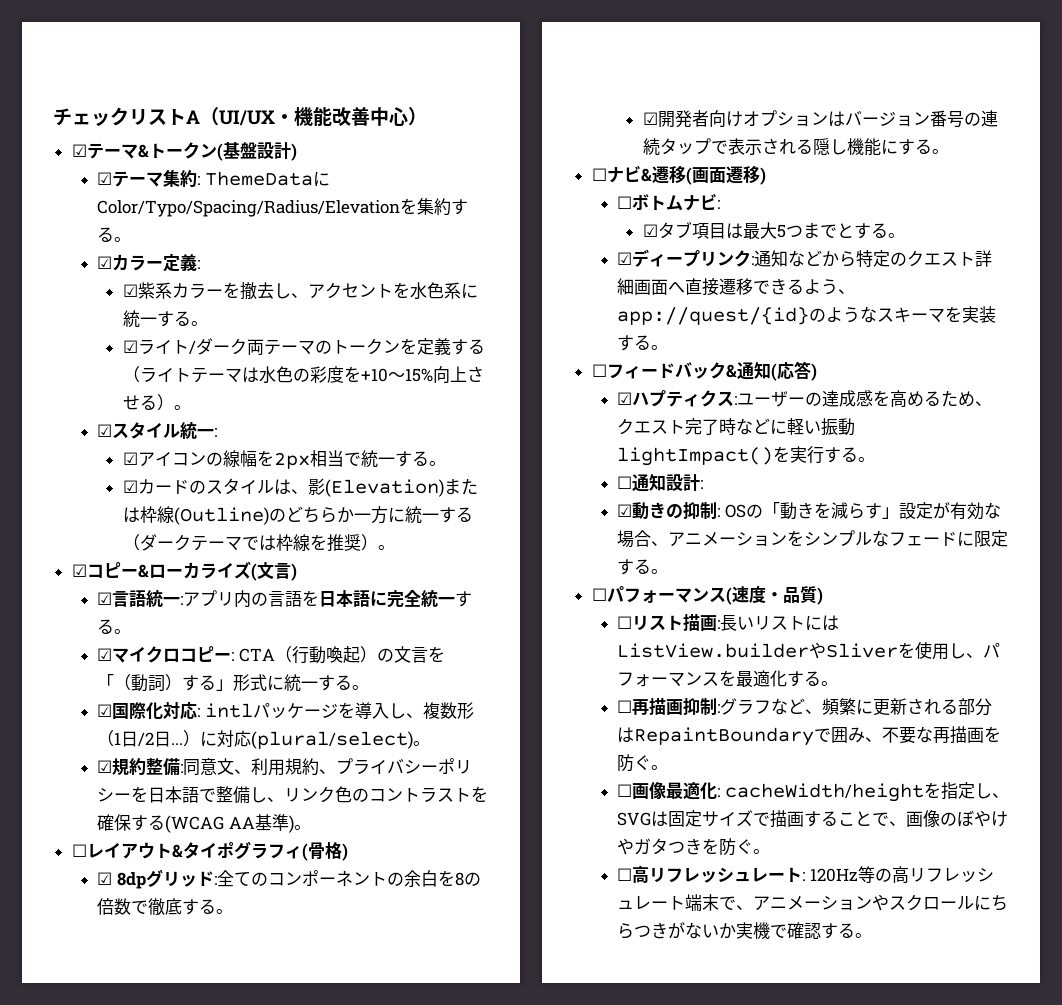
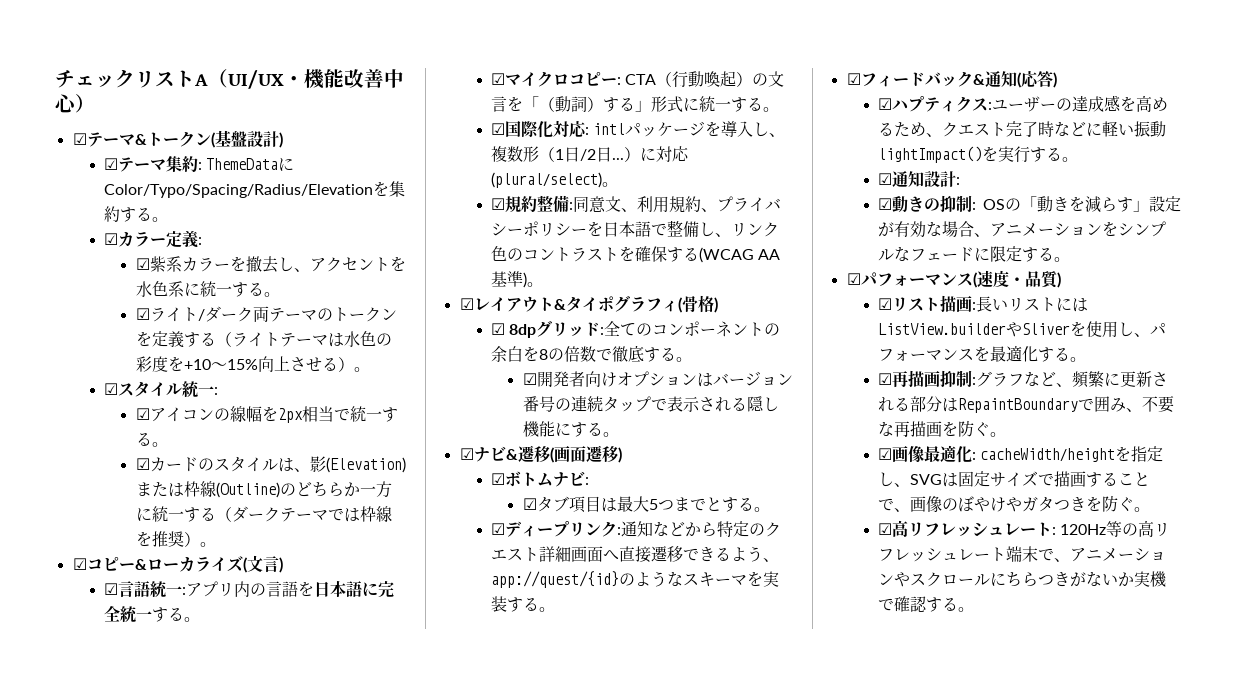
[71,844,87,857] ☐ -> [459,298,474,310] ☑
[591,168,607,181] ☐ -> [459,448,474,460] ☑
[617,196,633,209] ☐ -> [491,473,506,485] ☑
[591,364,607,377] ☐ -> [846,73,861,85] ☑
[617,476,633,489] ☐ -> [878,173,893,185] ☑
[591,588,607,601] ☐ -> [846,273,861,285] ☑
[617,616,633,629] ☐ -> [878,298,893,310] ☑
[617,700,633,713] ☐ -> [878,373,893,385] ☑
[617,784,633,797] ☐ -> [878,448,893,460] ☑
[617,868,633,881] ☐ -> [878,523,893,535] ☑

